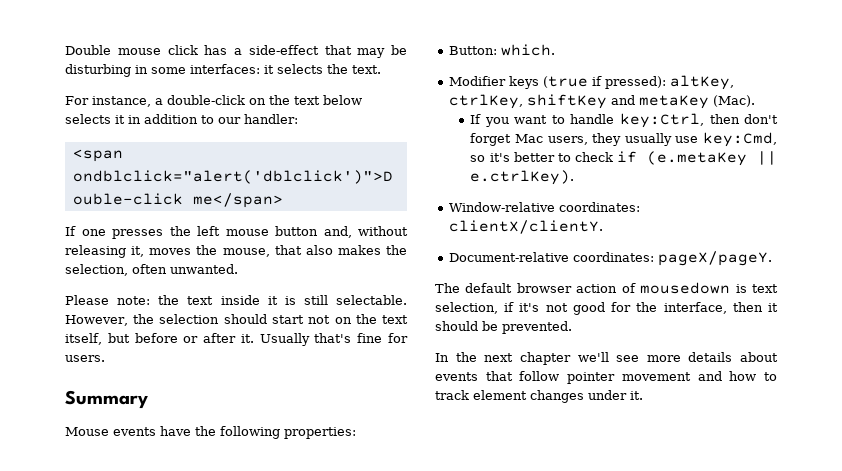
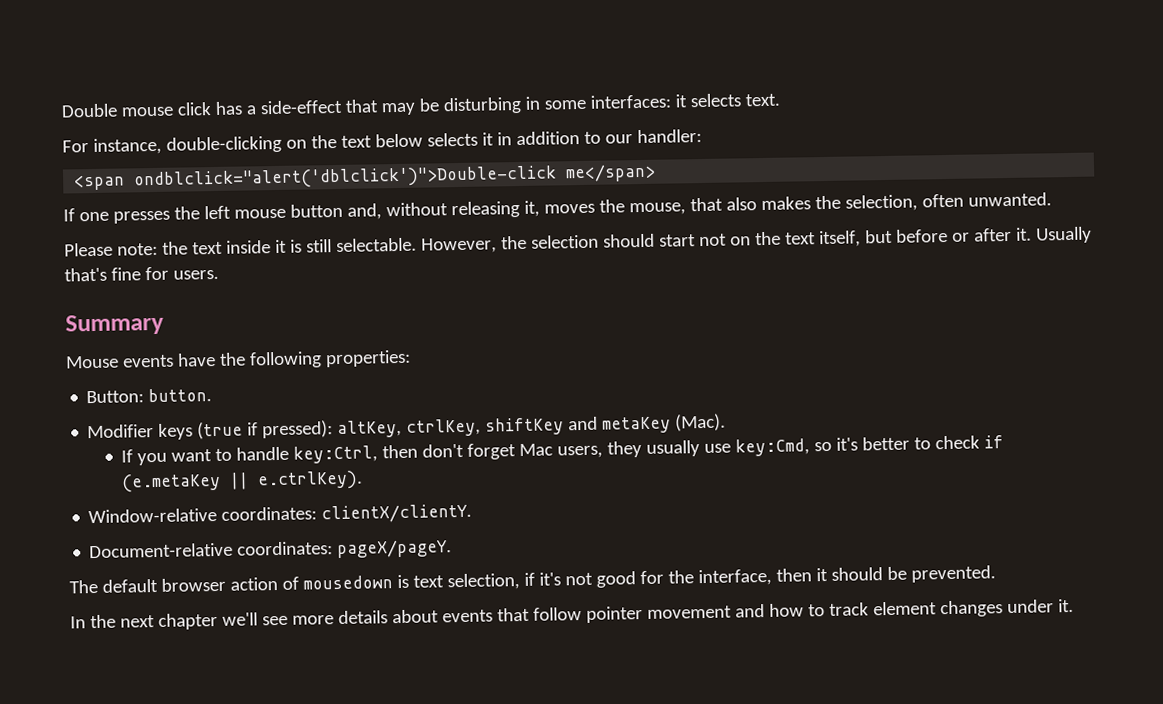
[327,64,348,74] the -> (741, 100) none
[155,95,245,105] a double-click -> [165,135,282,154] double-clicking
[501,44,556,56] which. -> [148,388,213,403] button.

